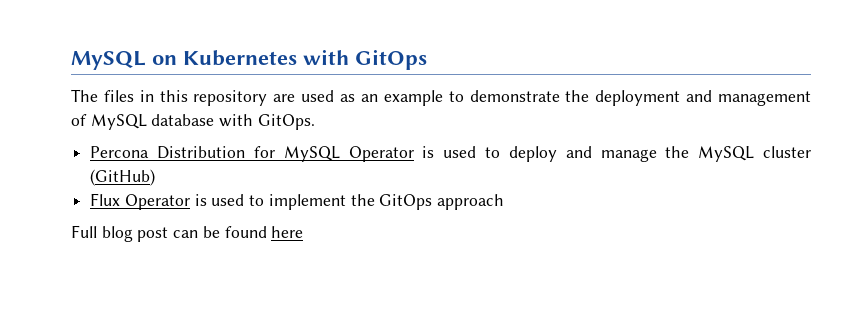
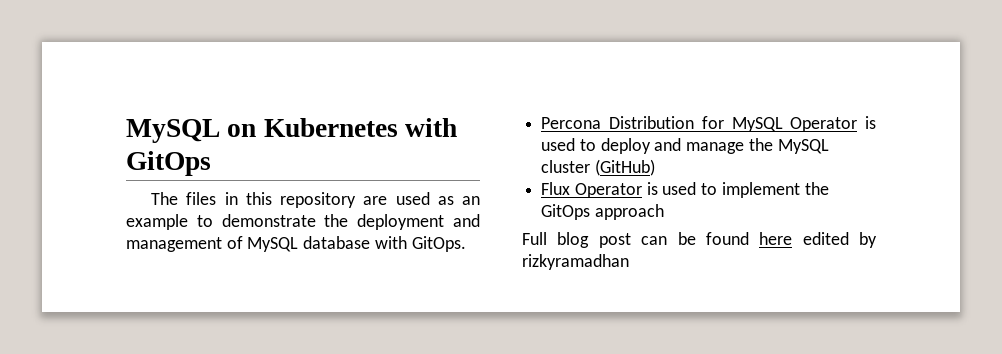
(304, 232) none -> [802,232,877,248] [522,254,629,270] edited by rizkyramadhan

